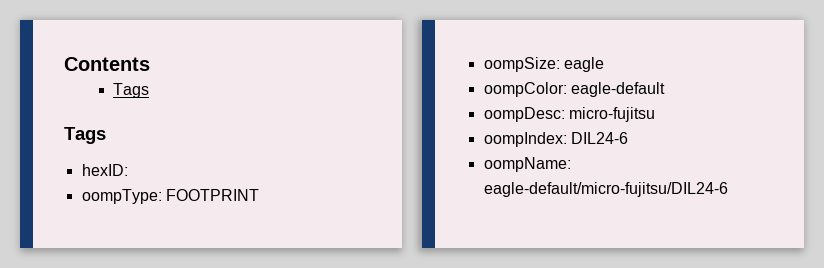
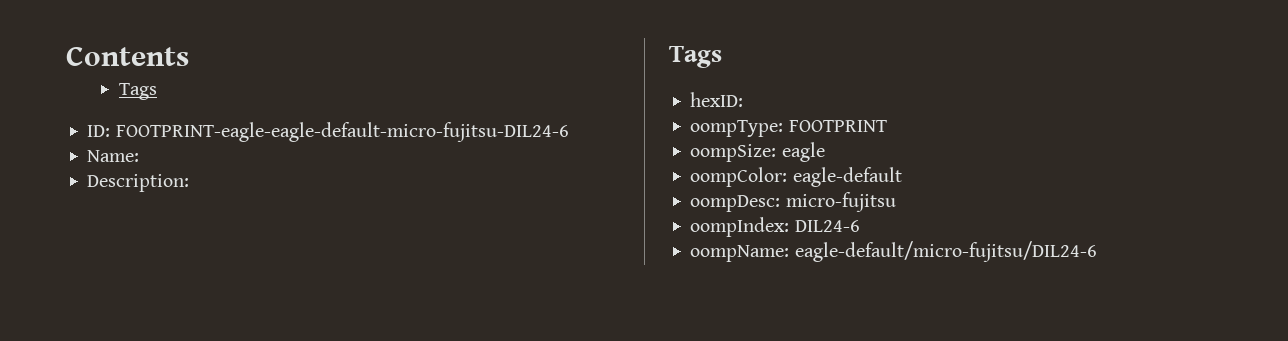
(150, 90) none -> [87,122,569,142] [87,150,140,162] [87,174,190,192] // ID: FOOTPRINT-eagle-eagle-default-micro-fujitsu-DIL24-6 // Name: // Description:

